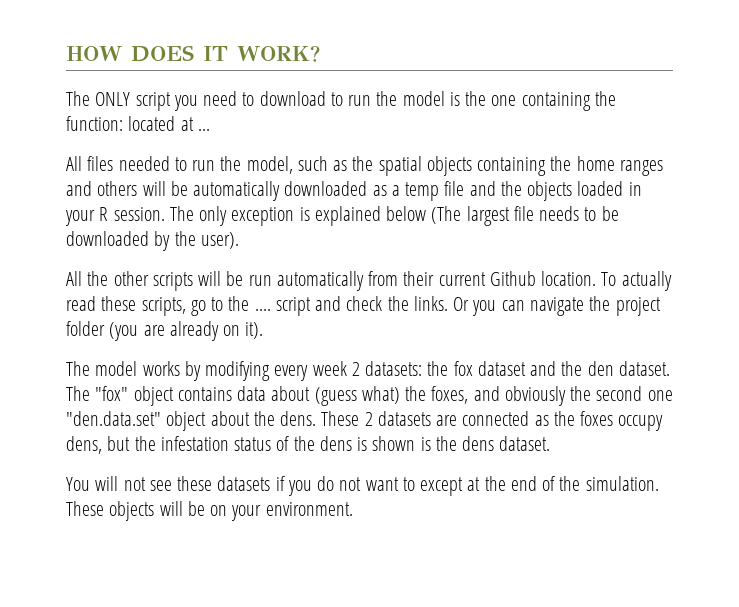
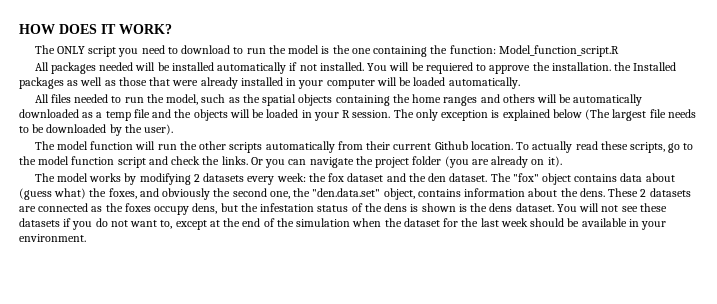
[128,116,210,131] located at ... -> [498,45,619,57] [34,62,677,74] [19,77,520,89] Model_function_script.R // All packages needed will be installed automatically if not installed. You will be requiered to approve the installation. the Installed packages as well as those that were already installed in your computer will be loaded automatically.
(573, 191) none -> [229,109,265,118] will be
[66,271,272,291] All the other scripts will be run -> [34,141,263,153] The model function will run the other scripts
[254,308,271,311] .... -> [38,156,115,165] model function
[274,361,423,381] every week 2 datasets: -> [193,173,306,185] 2 datasets every week:
[647,390,673,401] [66,411,207,431] one "den.data.set" object -> [269,188,526,200] one, the "den.data.set" object, contains information
(551, 443) // -> (554, 207) none
[402,477,415,491] to -> [160,220,173,229] to,
[585,476,659,491] [66,501,228,521] simulation. These objects will be on -> [296,218,639,227] simulation when the dataset for the last week should be available in

